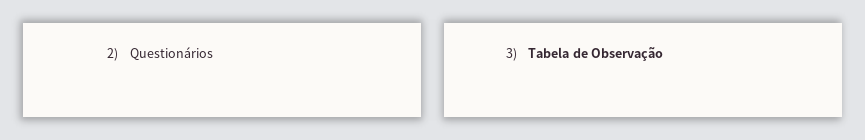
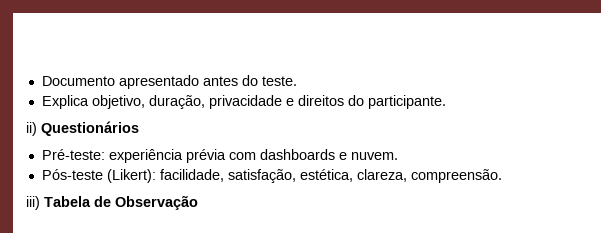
[107,47,213,61] [506,48,517,61] 2) Questionários // 3) -> [41,75,297,89] [41,95,446,109] [26,121,139,136] [41,149,398,163] [41,169,502,183] [26,196,40,210] Documento apresentado antes do teste. // Explica objetivo, duração, privacidade e direitos do participante. // ii) Questionários // Pré-teste: experiência prévia com dashboards e nuvem. // Pós-teste (Likert): facilidade, satisfação, estética, clareza, compreensão. // iii)

